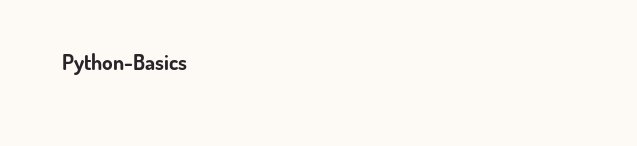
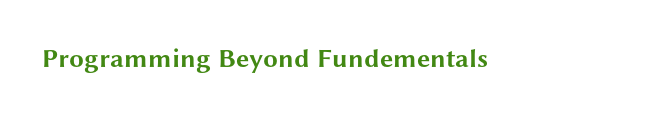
[62,53,187,75] Python-Basics -> [42,48,489,73] Programming Beyond Fundementals

